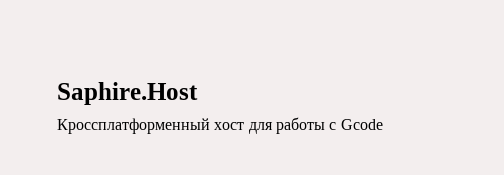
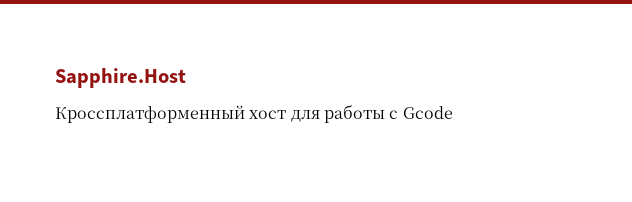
[57,82,198,105] Saphire.Host -> [55,68,186,88] Sapphire.Host

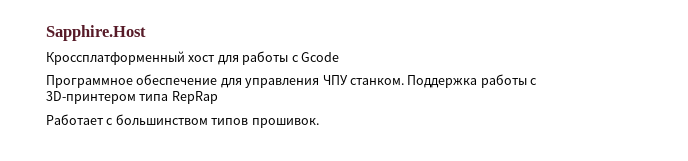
(453, 112) none -> [46,74,537,88] [46,91,218,104] [46,114,319,128] // Программное обеспечение для управления ЧПУ станком. Поддержка работы с 3D-принтером типа RepRap // Работает с большинством типов прошивок.

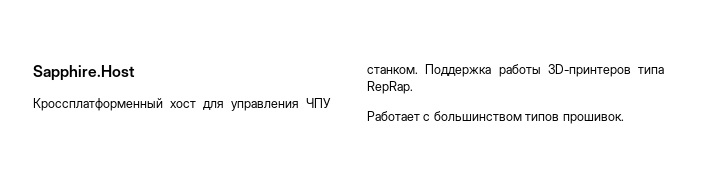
[242,51,339,65] [46,74,242,88] работы с Gcode // Программное обеспечение для -> (224, 105) none
[530,78,537,85] [46,91,218,104] с 3D-принтером типа RepRap -> [547,64,664,77] [367,81,413,94] 3D-принтеров типа RepRap.

